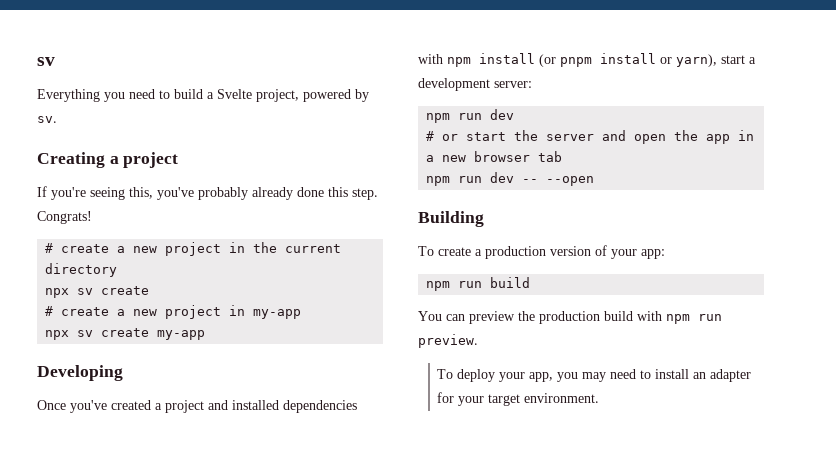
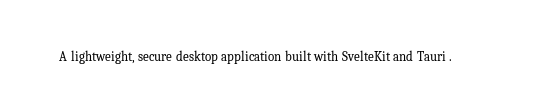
[37,57,55,66] [37,89,369,102] [37,116,57,123] [37,152,179,168] [37,186,378,200] [37,211,92,224] [45,242,342,256] [45,263,118,277] [45,286,150,298] [45,305,302,319] [45,328,206,340] [37,365,123,381] [37,400,357,413] [418,53,756,67] [418,78,532,91] [426,109,515,123] [426,130,755,144] [426,151,563,162] [426,172,595,186] [418,211,484,227] [418,245,665,259] [426,277,531,291] [418,311,722,324] [418,334,478,348] [437,369,752,382] [437,392,600,406] sv // Everything you need to build a Svelte project, powered by sv. // Creating a project // If you're seeing this, you've probably already done this step. Congrats! // # create a new project in the current directory // npx sv create // # create a new project in my-app // npx sv create my-app // Developing // Once you've created a project and installed dependencies with npm install (or pnpm install or yarn), start a development server: // npm run dev // # or start the server and open the app in a new browser tab // npm run dev -- --open // Building // To create a production version of your app: // npm run build // You can preview the production build with npm run preview. // To deploy your app, you may need to install an adapter for your target environment. -> [59,50,453,64] A lightweight, secure desktop application built with SvelteKit and Tauri .

